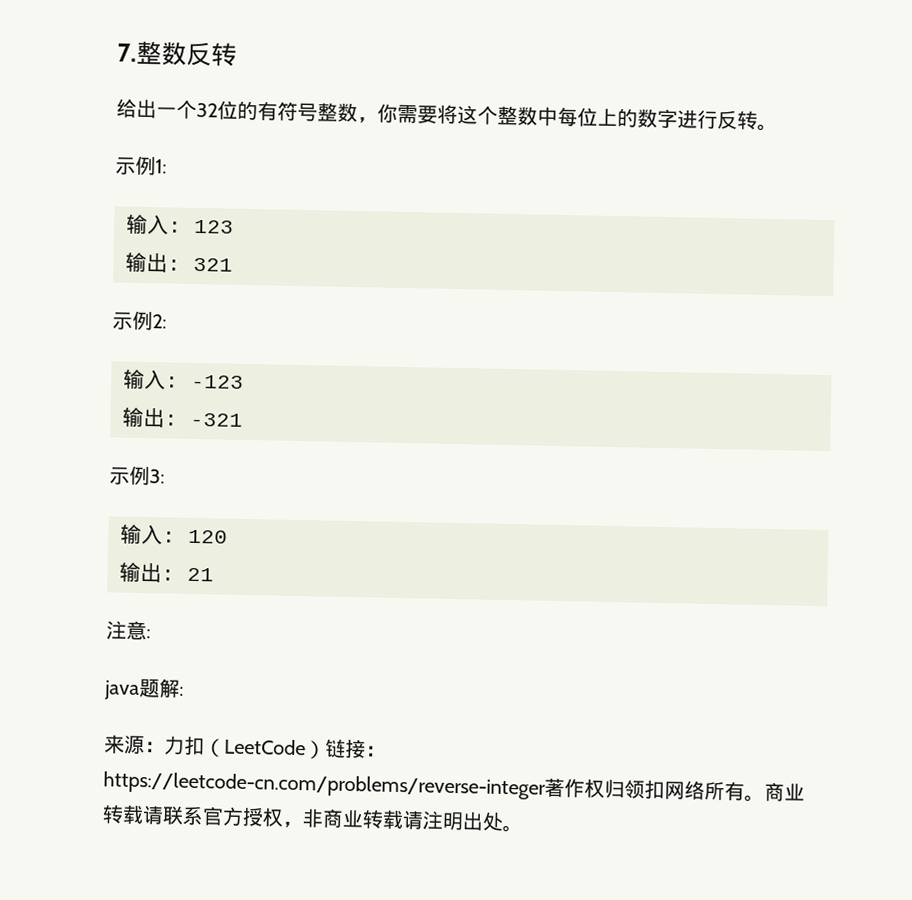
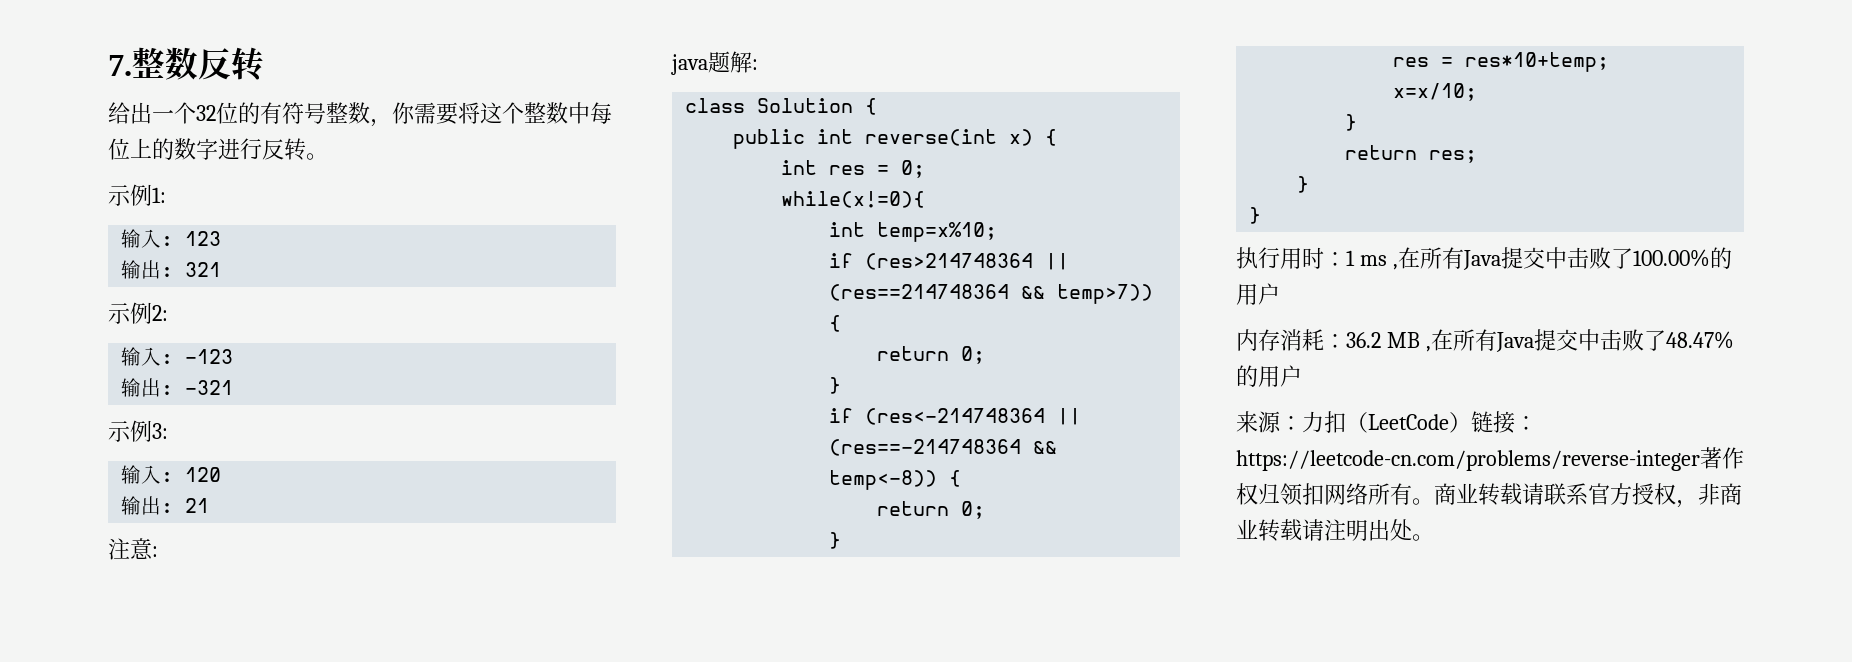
(184, 691) none -> [685,98,878,115] [733,129,1058,149] [781,160,926,178] [781,191,926,208] [829,222,998,242] [829,253,1070,270] [829,284,1154,304] [829,315,842,332] [877,346,986,364] [829,377,842,394] [829,408,1082,425] [829,439,1058,456] [829,470,962,490] [877,501,986,519] [829,532,842,549] [1393,52,1610,72] [1393,83,1478,101] [1345,114,1358,131] [1345,145,1478,163] [1297,176,1310,193] [1249,207,1262,224] [1236,247,1732,270] [1236,283,1280,305] [1236,329,1734,352] [1236,365,1302,387] // class Solution { // public int reverse(int x) { // int res = 0; // while(x!=0){ // int temp=x%10; // if (res>214748364 || (res==214748364 && temp>7)) { // return 0; // } // if (res<-214748364 || (res==-214748364 && temp<-8)) { // return 0; // } // res = res*10+temp; // x=x/10; // } // return res; // } // } // 执行用时：1 ms ,在所有Java提交中击败了100.00%的用户 // 内存消耗：36.2 MB ,在所有Java提交中击败了48.47%的用户

